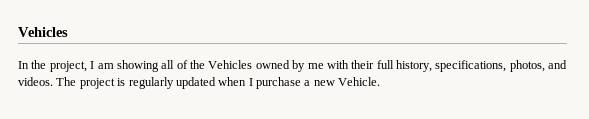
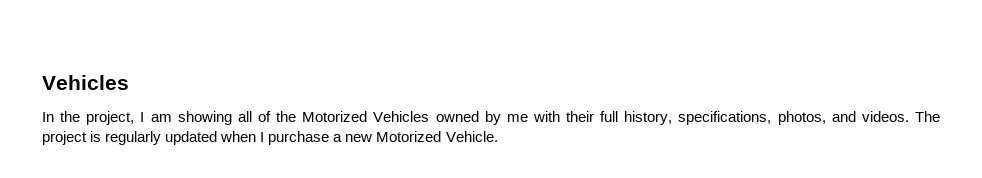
(205, 64) none -> [302,111,368,122] Motorized
(335, 83) none -> [376,131,442,142] Motorized

